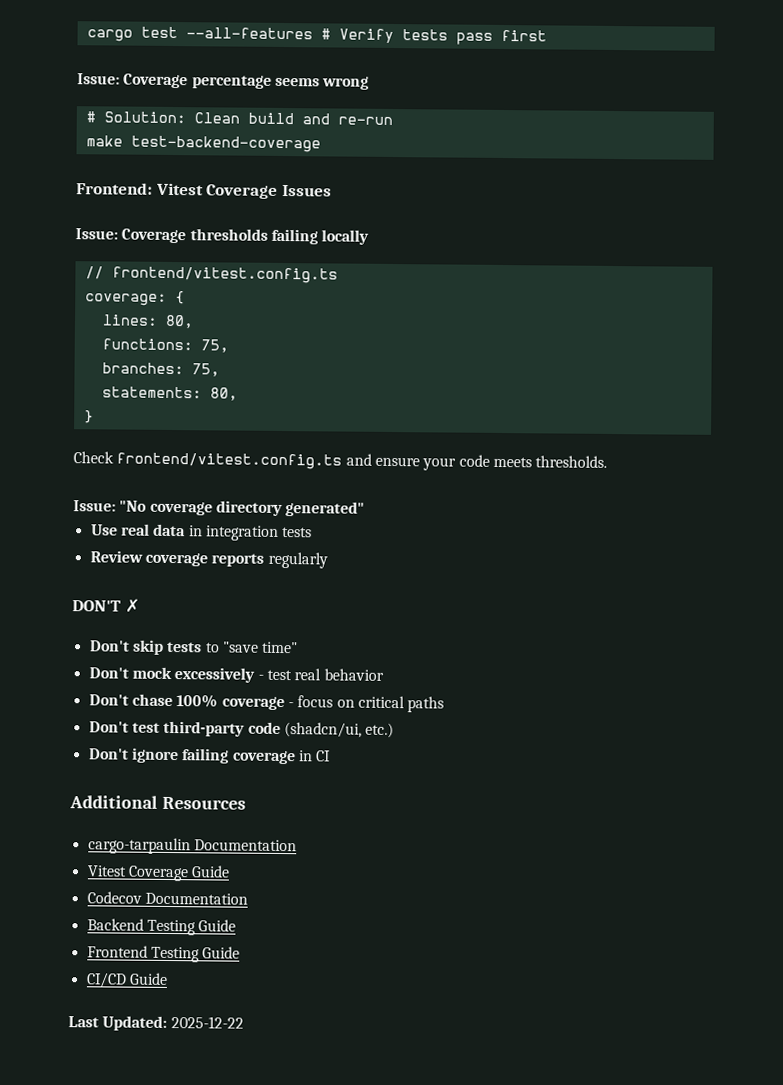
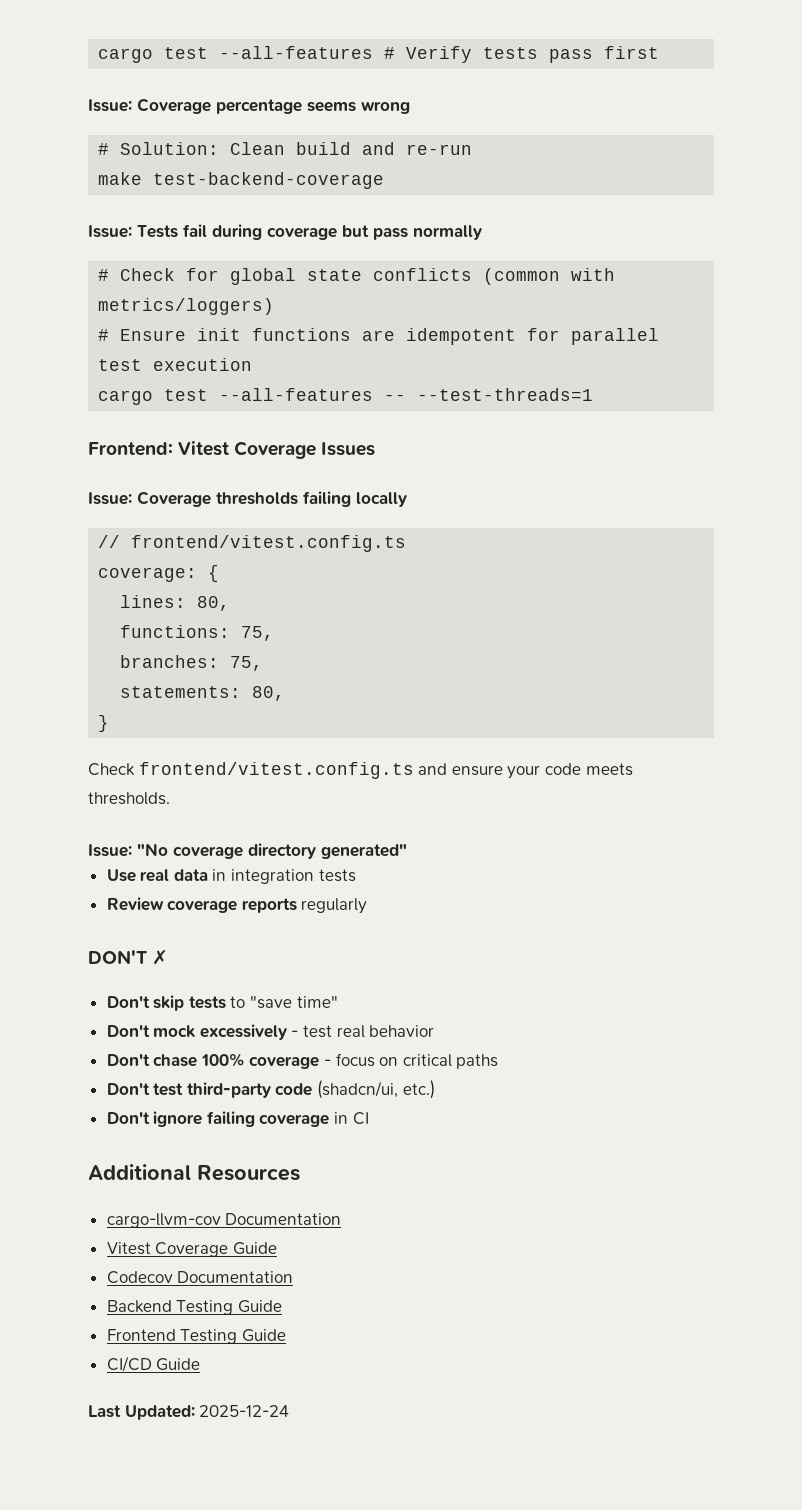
(321, 144) none -> [88,224,482,240] [98,268,616,285] [98,298,275,315] [98,328,660,345] [98,358,253,371] [98,388,594,405] // Issue: Tests fail during coverage but pass normally // # Check for global state conflicts (common with metrics/loggers) // # Ensure init functions are idempotent for parallel test execution // cargo test --all-features -- --test-threads=1
[87,837,191,855] cargo-tarpaulin -> [106,1213,221,1228] cargo-llvm-cov
[170,1016,244,1029] 2025-12-22 -> [199,1405,290,1417] 2025-12-24

